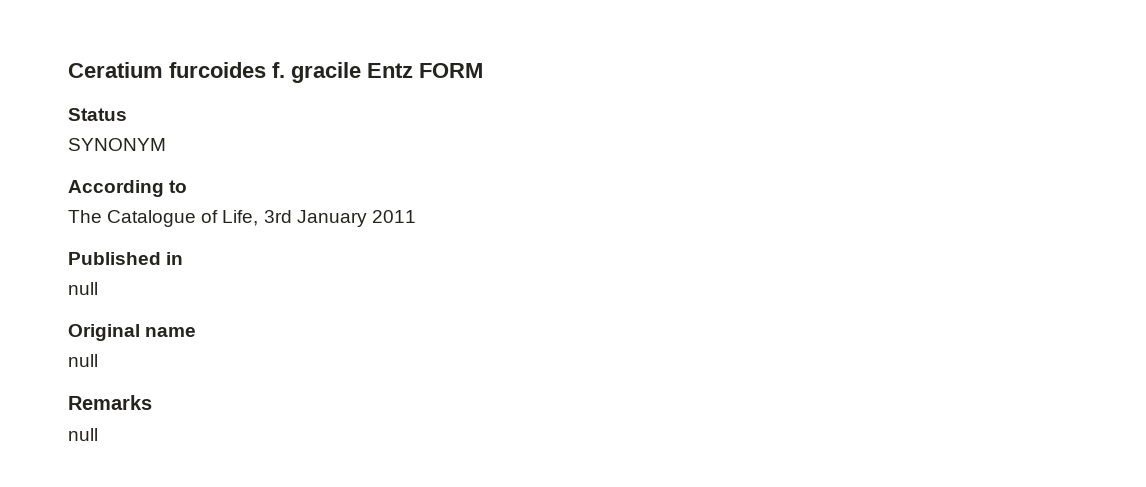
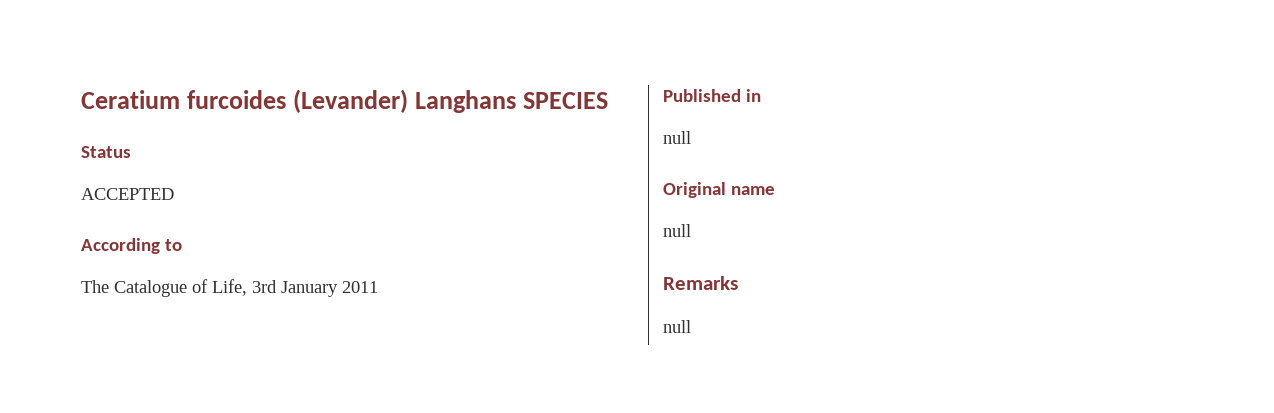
[272,62,483,83] f. gracile Entz FORM -> [293,89,609,113] (Levander) Langhans SPECIES
[68,138,166,151] SYNONYM -> [81,188,174,200] ACCEPTED

